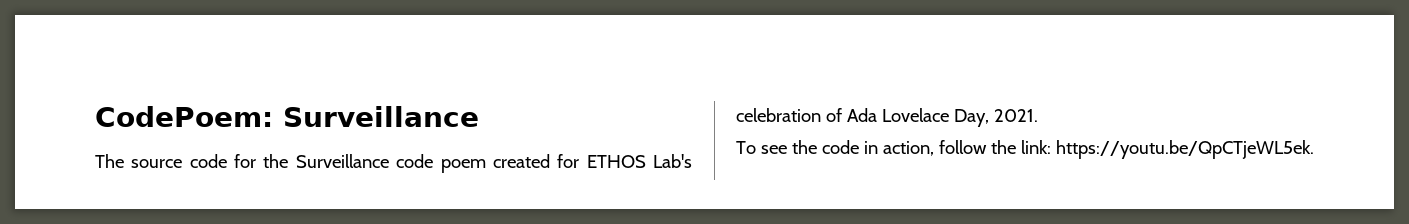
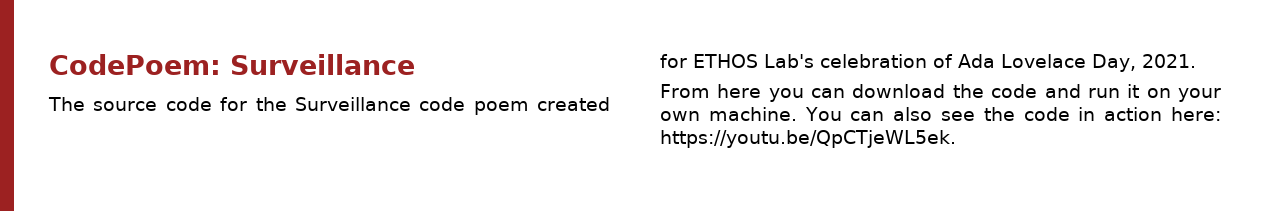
[736,140,1051,156] To see the code in action, follow the link: -> [660,84,1221,102] [660,107,1221,121] From here you can download the code and run it on your own machine. You can also see the code in action here:

